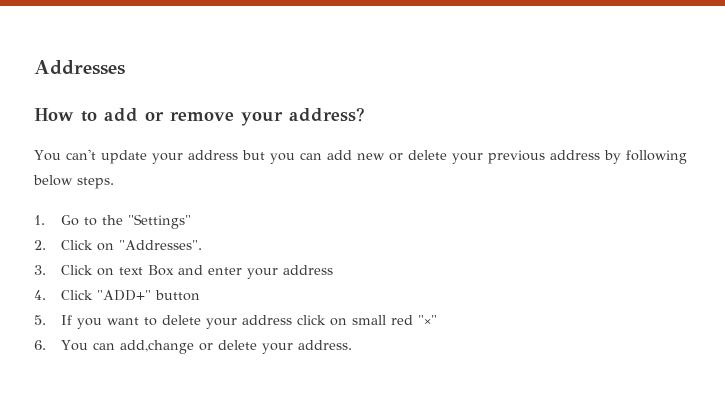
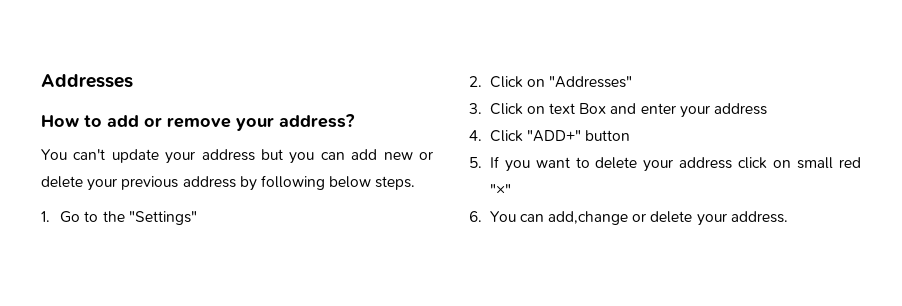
[118,240,202,250] "Addresses". -> [549,76,633,88] "Addresses"

